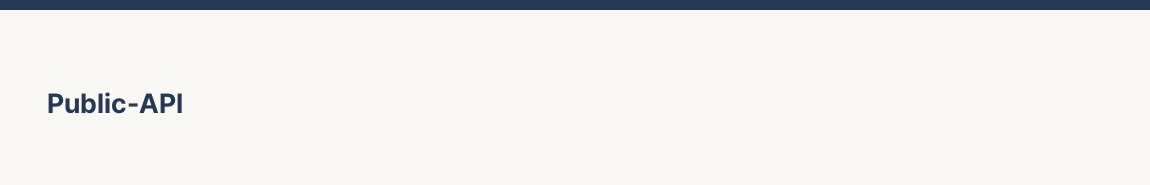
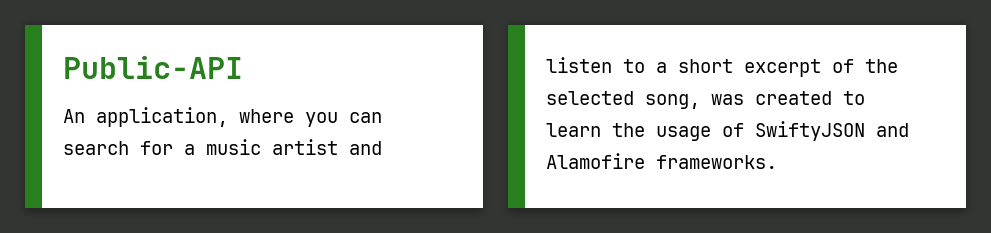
(183, 103) none -> [63,107,382,127] [63,139,382,155] [546,57,898,77] [546,91,865,109] [546,121,909,141] [546,153,777,169] // An application, where you can search for a music artist and listen to a short excerpt of the selected song, was created to learn the usage of SwiftyJSON and Alamofire frameworks.

